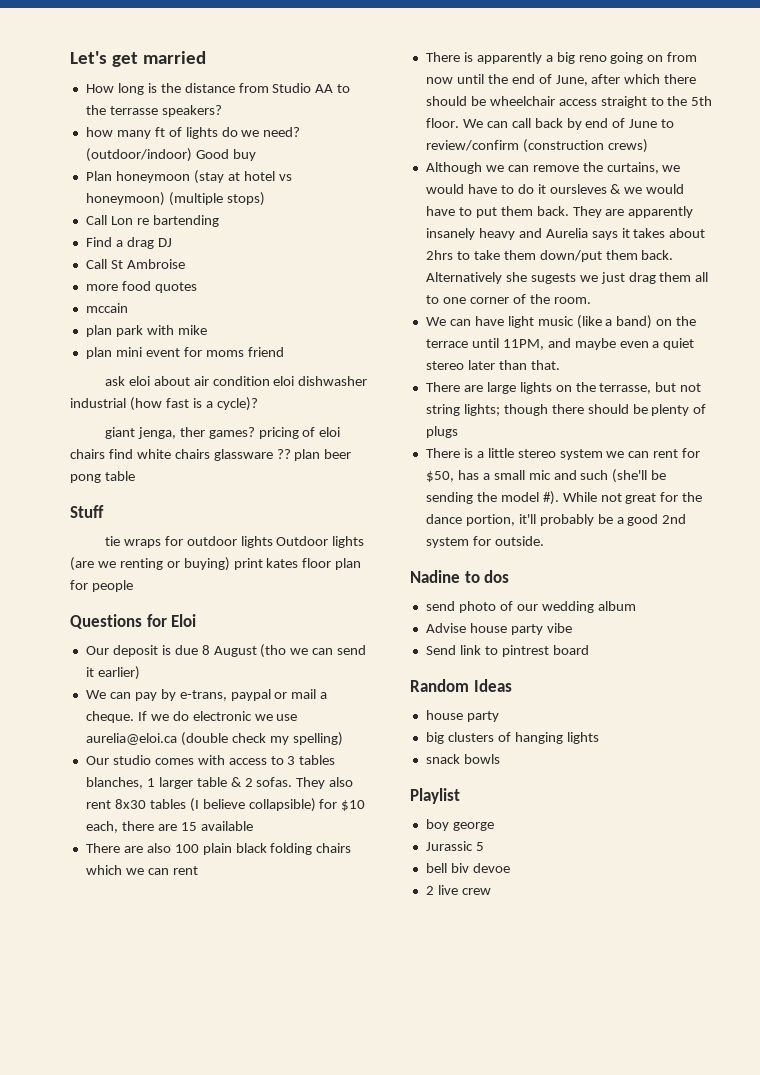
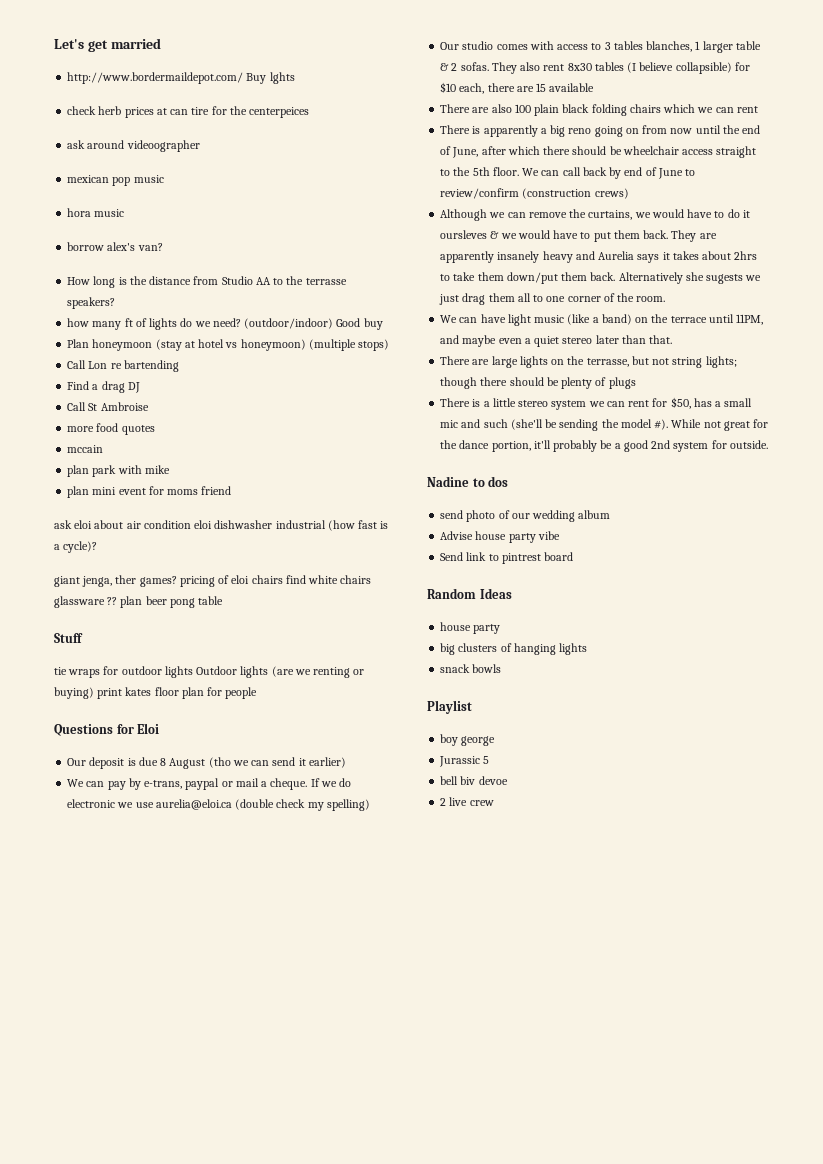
(206, 57) none -> [67,72,295,84] [67,106,310,118] [67,140,200,152] [67,175,164,186] [67,208,125,217] [67,242,163,251] // http://www.bordermaildepot.com/ Buy lghts // check herb prices at can tire for the centerpeices // ask around videoographer // mexican pop music // hora music // borrow alex's van?

